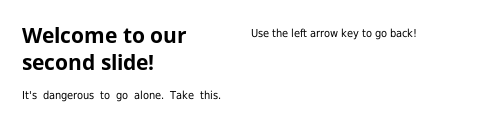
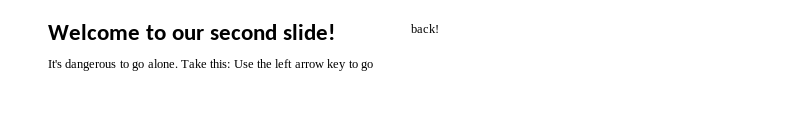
[200,90,221,100] this. -> [210,59,231,68] this:

